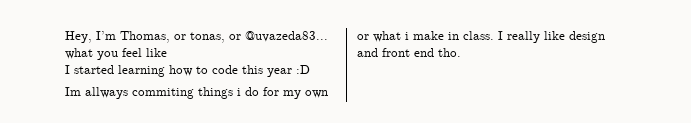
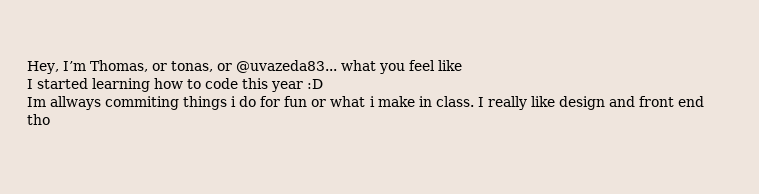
[283,90,328,99] my own -> [284,96,308,107] fun
[438,48,461,57] tho. -> [27,114,50,125] tho

